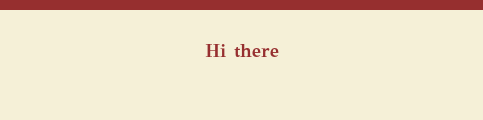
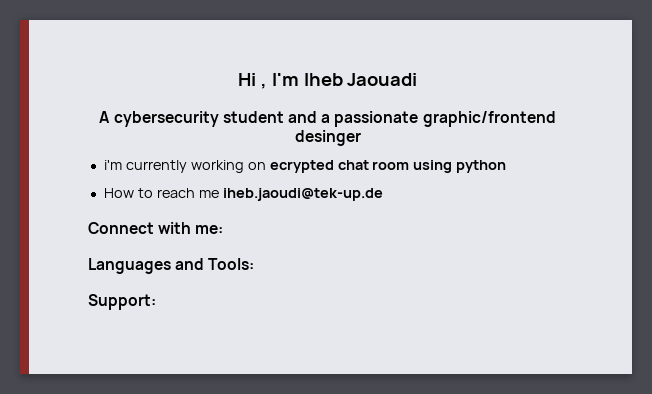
[233,44,279,58] there -> [260,73,418,89] [99,111,556,127] [294,130,361,146] [103,160,507,173] [103,188,383,201] [88,222,224,234] [88,258,255,274] [88,294,156,310] , I'm Iheb Jaouadi // A cybersecurity student and a passionate graphic/frontend desinger // i'm currently working on ecrypted chat room using python // How to reach me iheb.jaoudi@tek-up.de // Connect with me: // Languages and Tools: // Support:

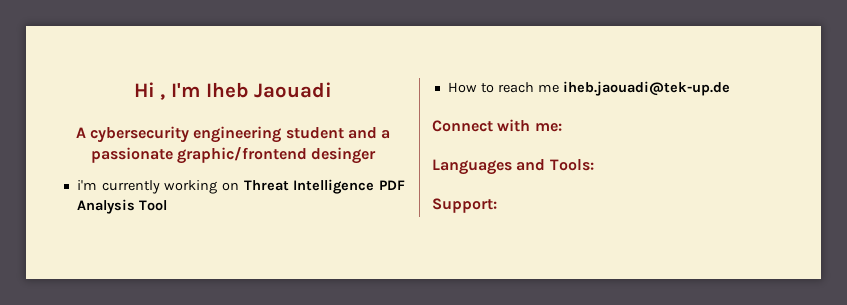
(219, 119) none -> [193,126,282,143] engineering
[269,160,507,173] ecrypted chat room using python -> [243,179,406,194] [76,199,167,214] Threat Intelligence PDF Analysis Tool
[222,188,383,201] iheb.jaoudi@tek-up.de -> [562,81,730,96] iheb.jaouadi@tek-up.de

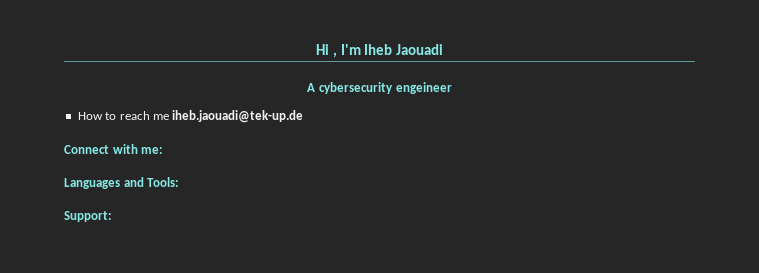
[193,126,391,143] [90,147,377,164] [76,179,406,194] [76,199,167,214] engineering student and a passionate graphic/frontend desinger // i'm currently working on Threat Intelligence PDF Analysis Tool -> [395,82,452,94] engeineer

